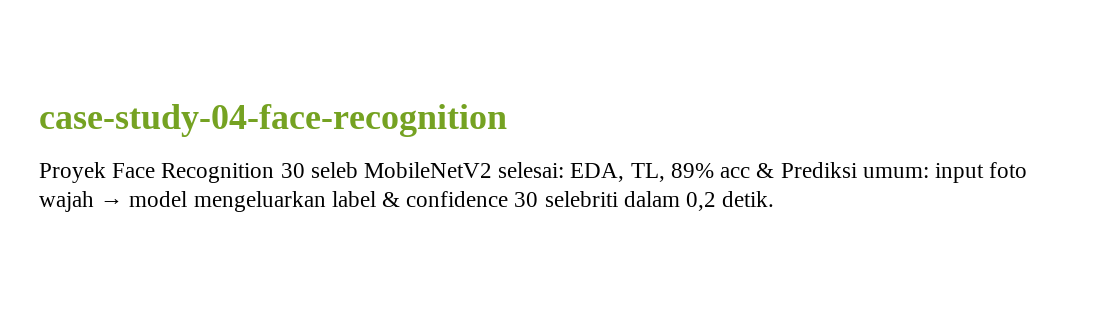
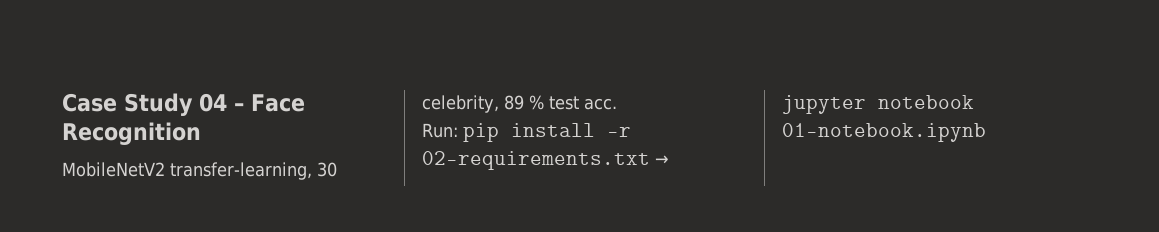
[39,104,507,137] [39,162,1028,183] [39,191,775,212] case-study-04-face-recognition // Proyek Face Recognition 30 seleb MobileNetV2 selesai: EDA, TL, 89% acc & Prediksi umum: input foto wajah → model mengeluarkan label & confidence 30 selebriti dalam 0,2 detik. -> [62,93,305,116] [62,122,201,145] [62,162,337,180] [422,95,617,113] [422,123,631,142] [422,151,669,170] [782,95,974,114] [782,123,986,142] Case Study 04 – Face Recognition // MobileNetV2 transfer-learning, 30 celebrity, 89 % test acc. // Run: pip install -r 02-requirements.txt → jupyter notebook 01-notebook.ipynb

